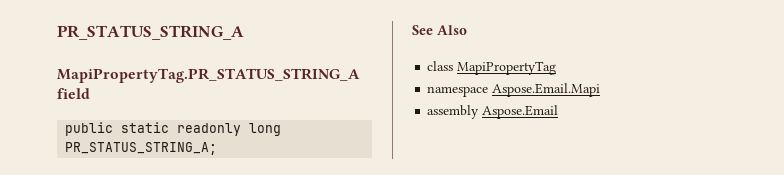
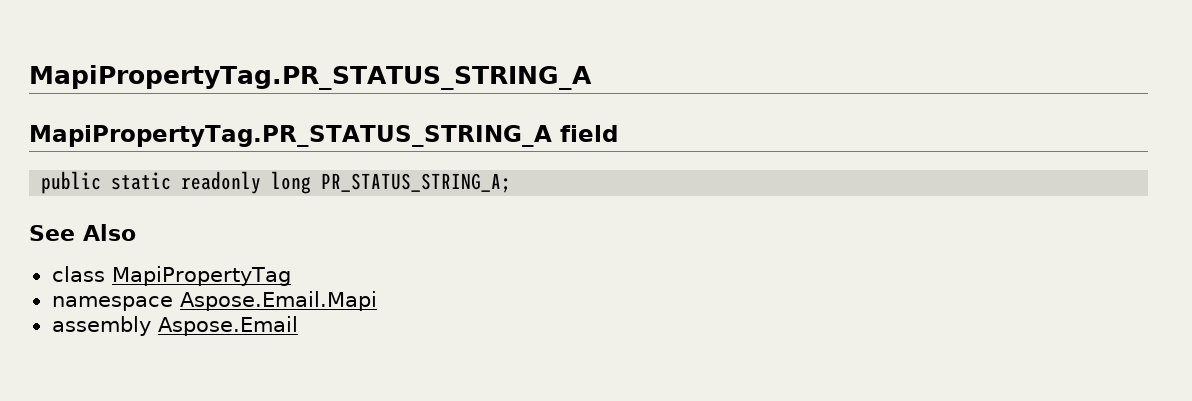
[57,25,244,40] PR_STATUS_STRING_A -> [29,65,592,90] MapiPropertyTag.PR_STATUS_STRING_A

